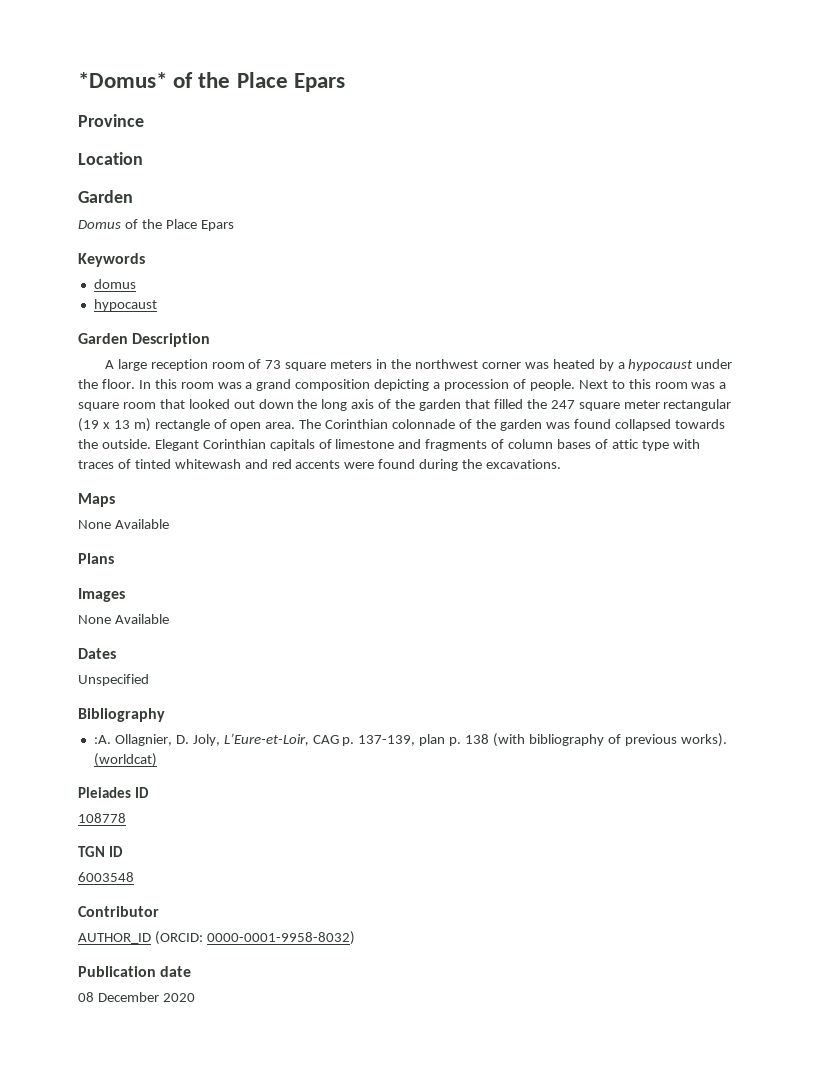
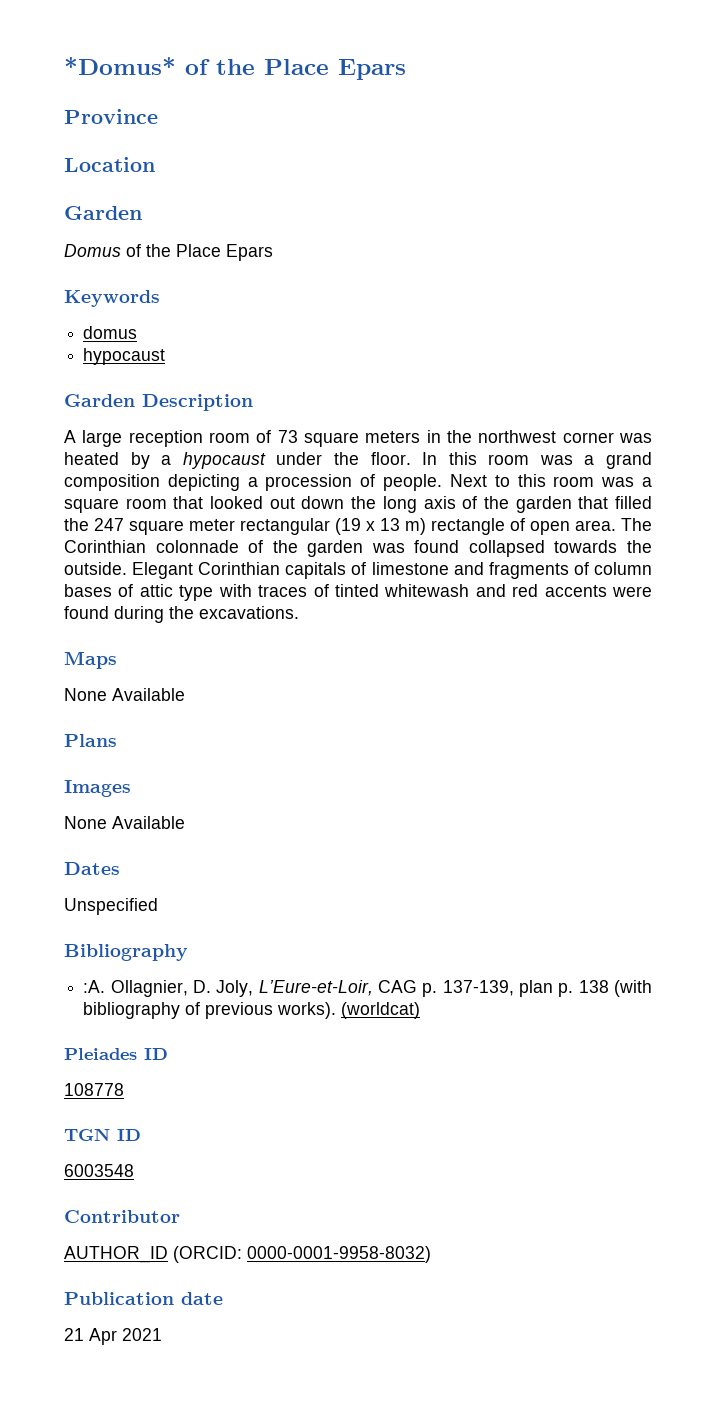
[78,992,195,1002] 08 December 2020 -> [64,1328,162,1345] 21 Apr 2021

